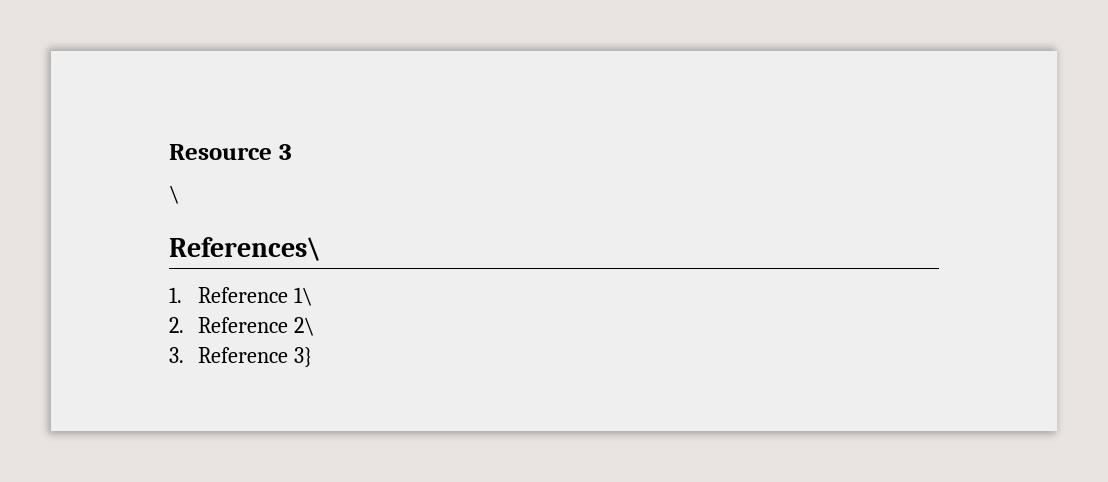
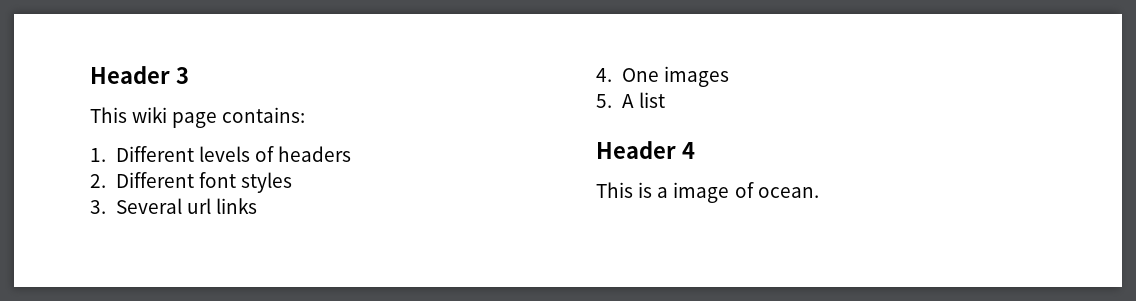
[169,144,272,160] Resource -> [90,66,170,84] Header
[169,185,180,204] [169,237,321,261] [169,287,313,306] [169,317,315,336] [169,347,313,368] \ // References\ // 1. Reference 1\ // 2. Reference 2\ // 3. Reference 3} -> [90,107,306,128] [90,146,351,162] [90,172,292,193] [90,198,257,214] [596,66,729,87] [596,92,665,108] [596,141,695,159] [596,182,819,203] This wiki page contains: // 1. Different levels of headers // 2. Different font styles // 3. Several url links // 4. One images // 5. A list // Header 4 // This is a image of ocean.

